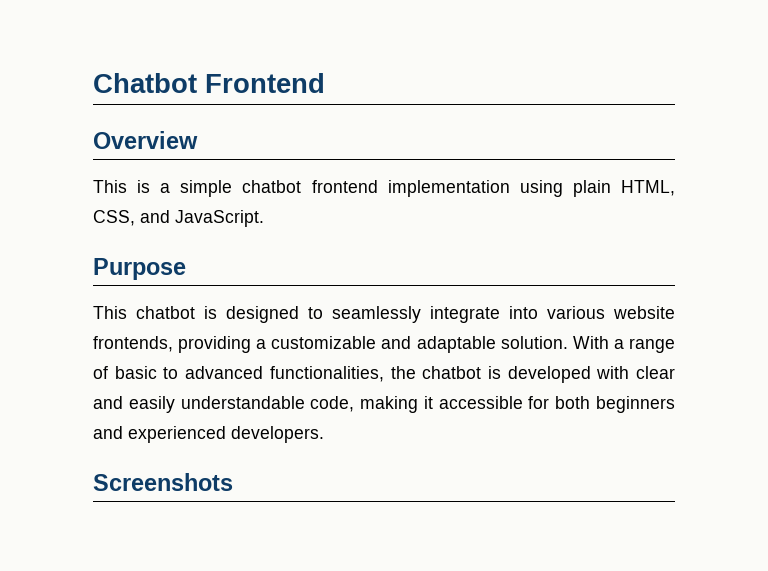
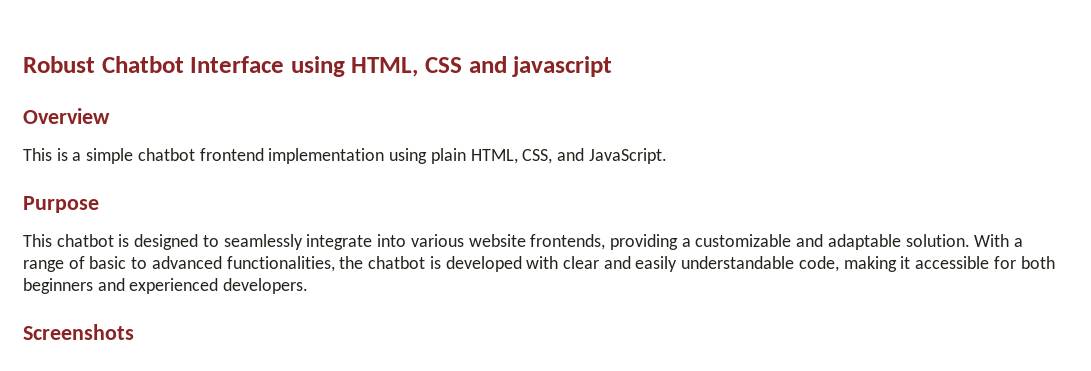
[93,73,325,93] Chatbot Frontend -> [23,56,613,77] Robust Chatbot Interface using HTML, CSS and javascript

